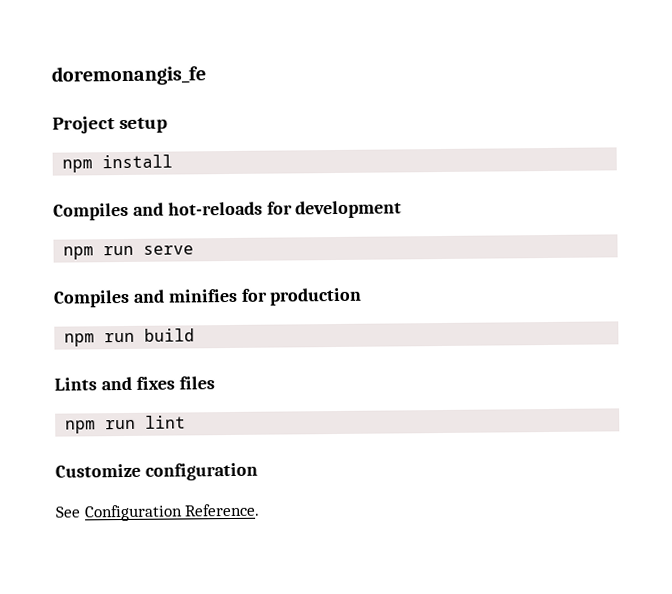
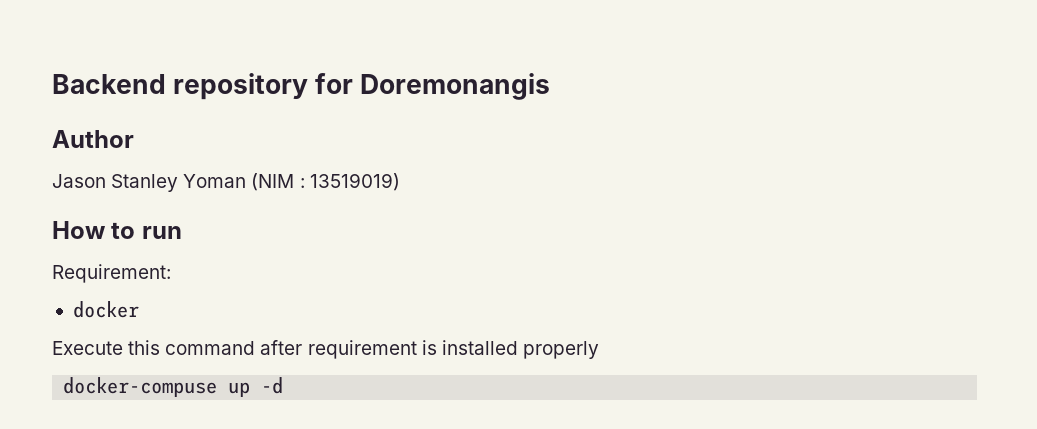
[51,65,206,86] [52,116,168,134] [62,154,174,173] [53,200,403,221] [63,245,195,260] [53,287,363,308] [64,328,196,347] [54,376,215,391] [65,415,187,434] [55,462,258,481] [55,503,261,522] doremonangis_fe // Project setup // npm install // Compiles and hot-reloads for development // npm run serve // Compiles and minifies for production // npm run build // Lints and fixes files // npm run lint // Customize configuration // See Configuration Reference. -> [52,73,551,100] [52,130,134,148] [52,173,400,192] [52,221,182,239] [52,264,171,283] [72,301,139,318] [52,340,599,359] [63,377,284,397] Backend repository for Doremonangis // Author // Jason Stanley Yoman (NIM : 13519019) // How to run // Requirement: // docker // Execute this command after requirement is installed properly // docker-compuse up -d

